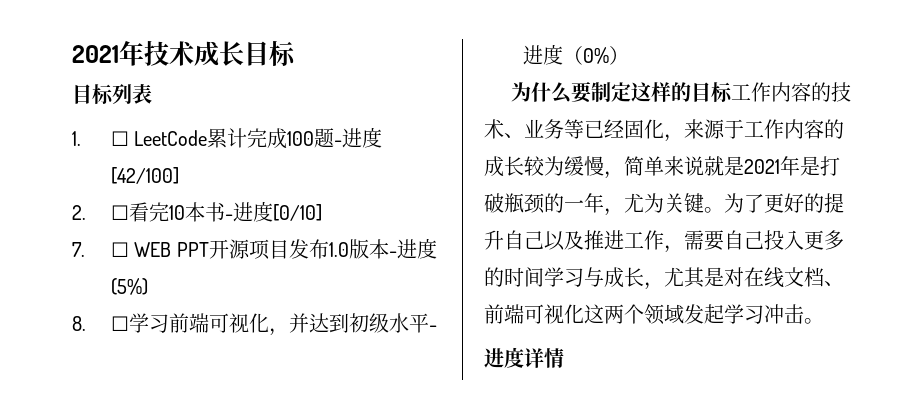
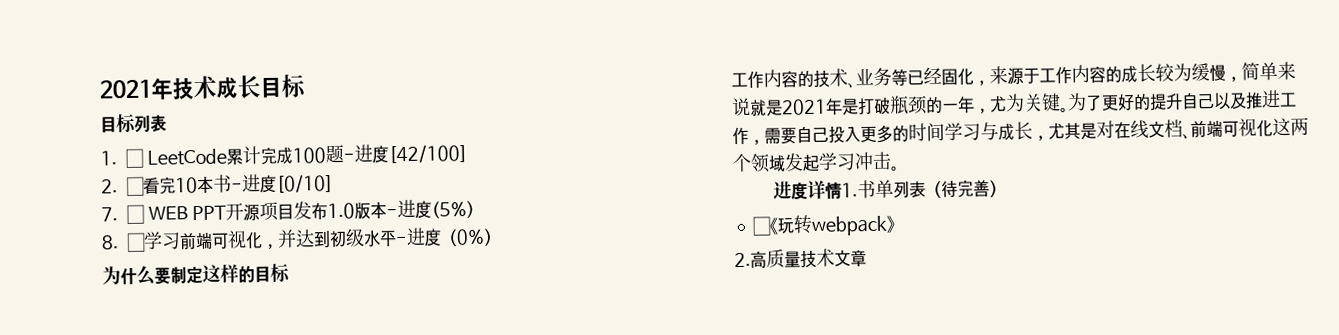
(734, 92) none -> (291, 273) //
(564, 358) none -> [840,179,1006,199] [751,214,895,236] [734,248,867,269] 1.书单列表（待完善） // ☐《玩转webpack》 // 2.高质量技术文章

